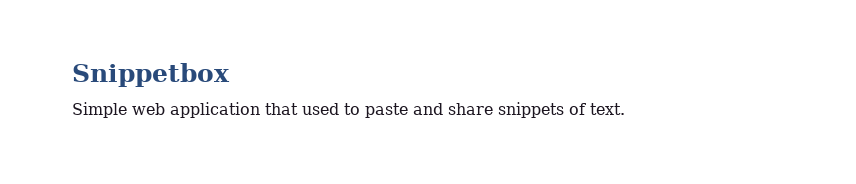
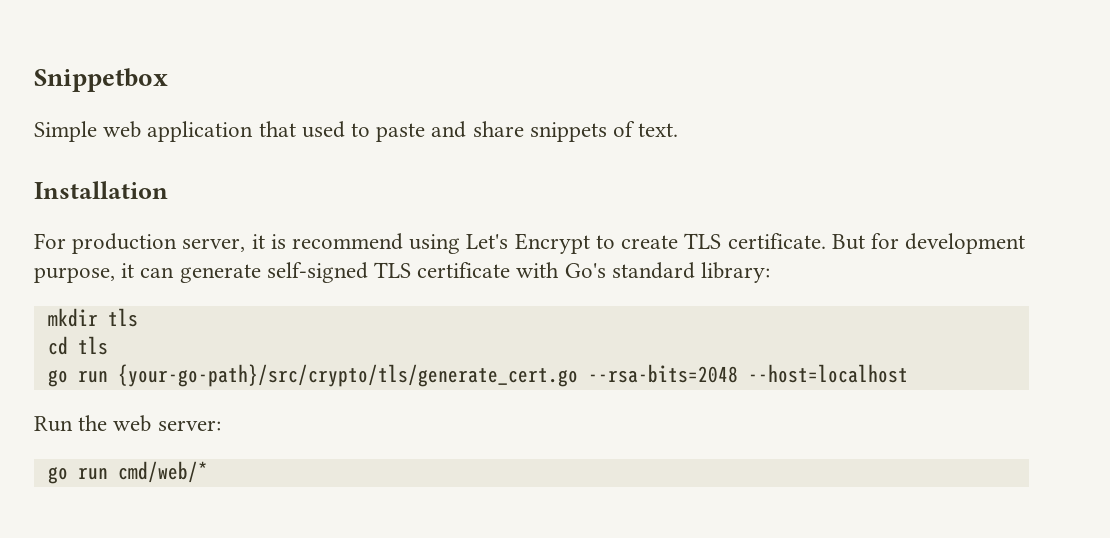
(625, 109) none -> [34,181,168,199] [34,233,1026,254] [34,262,771,283] [47,308,138,327] [47,336,108,355] [47,364,908,387] [34,415,221,432] [47,461,208,484] // Installation // For production server, it is recommend using Let's Encrypt to create TLS certificate. But for development purpose, it can generate self-signed TLS certificate with Go's standard library: // mkdir tls // cd tls // go run {your-go-path}/src/crypto/tls/generate_cert.go --rsa-bits=2048 --host=localhost // Run the web server: // go run cmd/web/*

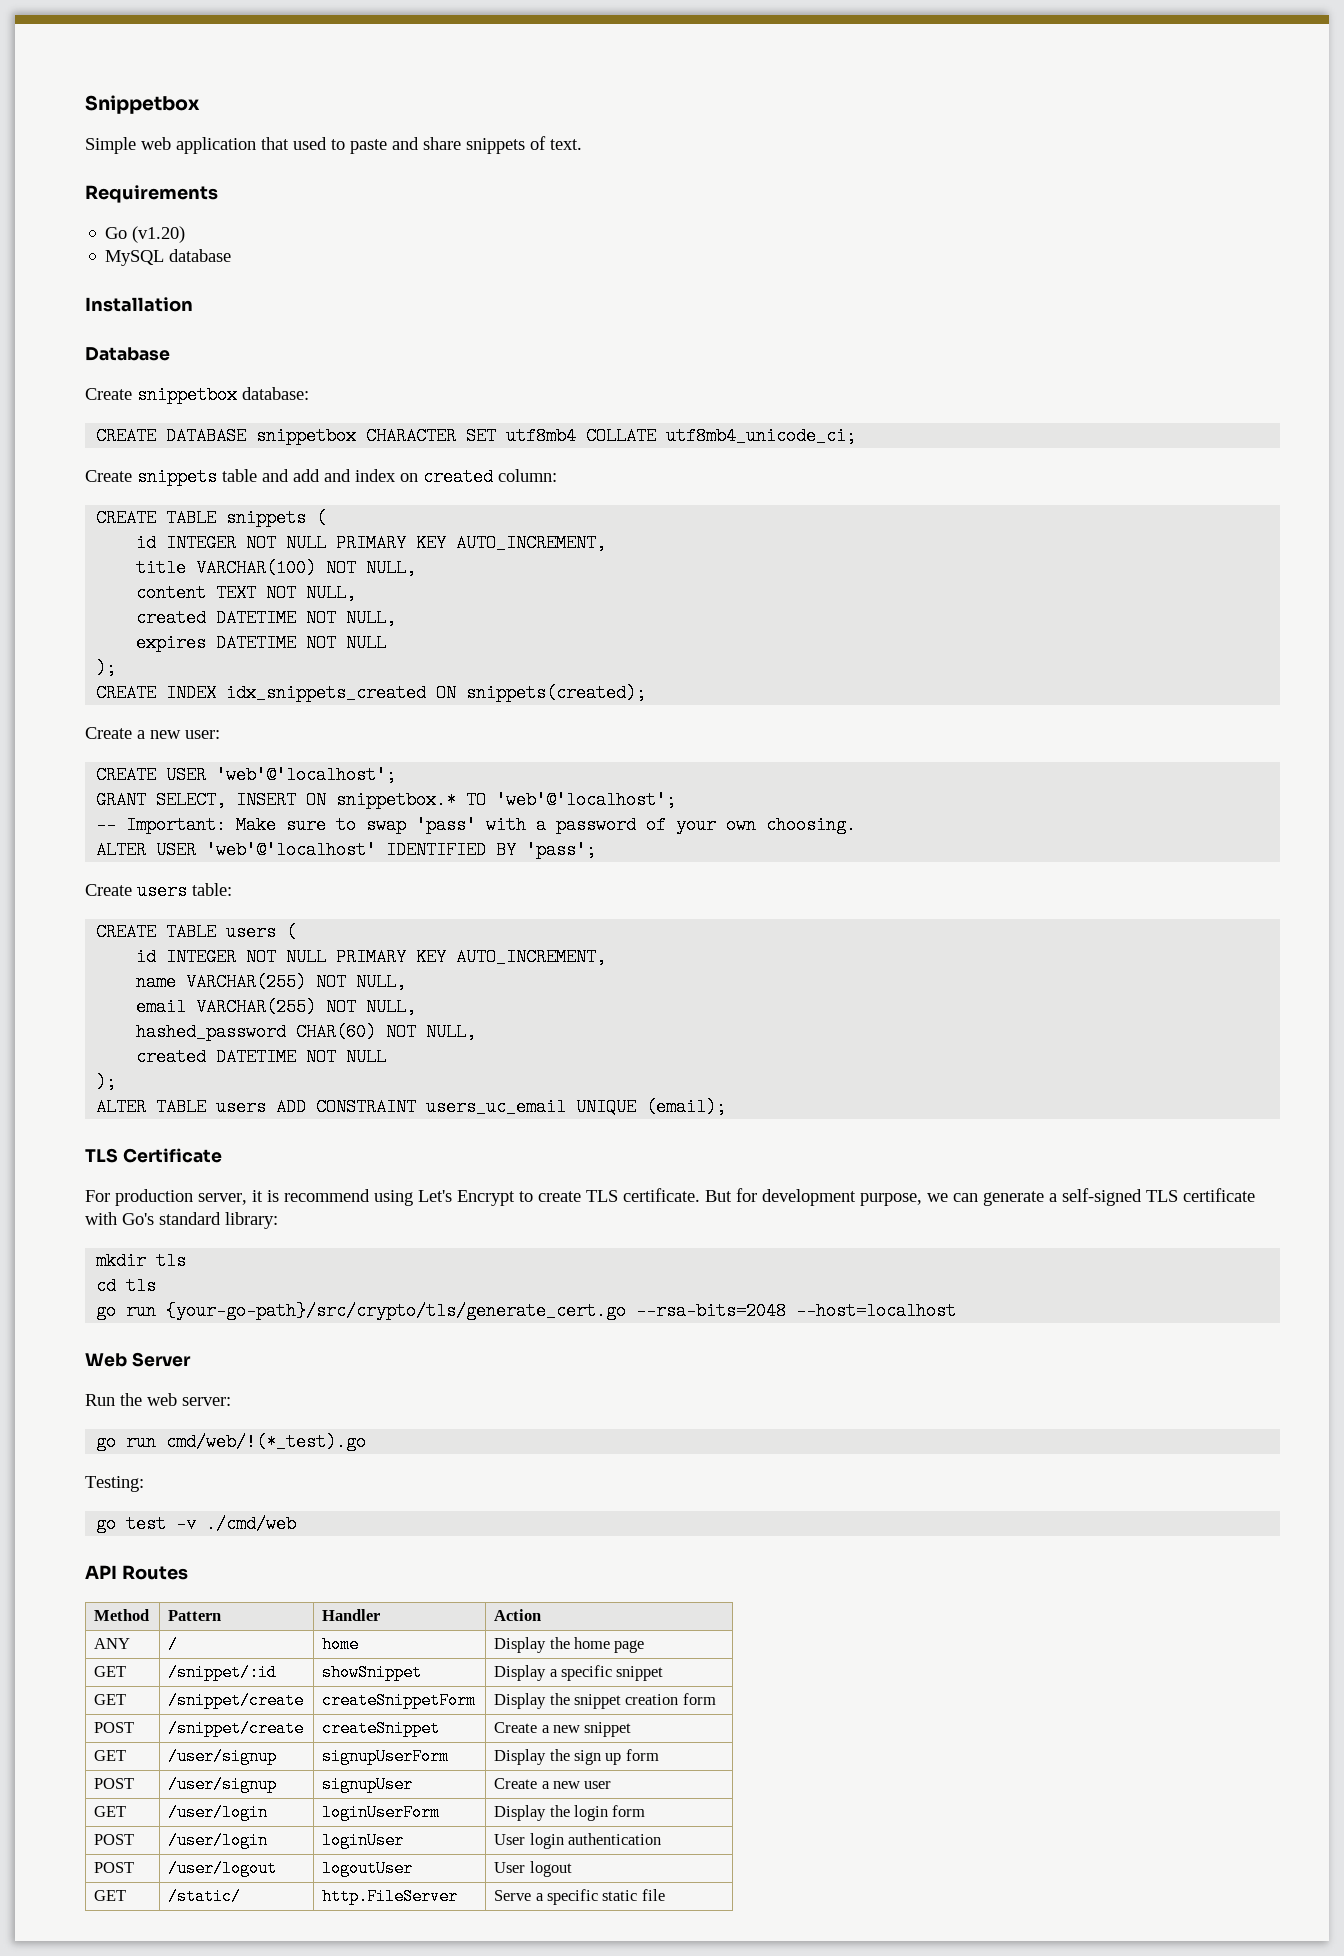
[34,181,168,199] Installation -> [85,185,218,203] [105,226,186,243] [105,249,232,266] [85,297,193,312] [85,347,170,361] [85,386,309,404] [96,427,857,445] [85,468,557,486] [96,509,327,527] [136,534,607,552] [136,559,417,577] [136,584,357,602] [136,609,397,627] [136,634,387,652] [96,659,117,677] [96,684,647,702] [85,727,220,739] [96,766,397,784] [96,791,677,809] [96,816,857,834] [96,841,597,859] [85,882,232,900] [96,923,297,941] [136,948,607,966] [136,973,407,991] [136,998,417,1016] [136,1023,477,1041] [136,1048,387,1066] [96,1073,117,1091] [96,1098,727,1116] [85,1148,222,1163] Requirements // Go (v1.20) // MySQL database // Installation // Database // Create snippetbox database: // CREATE DATABASE snippetbox CHARACTER SET utf8mb4 COLLATE utf8mb4_unicode_ci; // Create snippets table and add and index on created column: // CREATE TABLE snippets ( // id INTEGER NOT NULL PRIMARY KEY AUTO_INCREMENT, // title VARCHAR(100) NOT NULL, // content TEXT NOT NULL, // created DATETIME NOT NULL, // expires DATETIME NOT NULL // ); // CREATE INDEX idx_snippets_created ON snippets(created); // Create a new user: // CREATE USER 'web'@'localhost'; // GRANT SELECT, INSERT ON snippetbox.* TO 'web'@'localhost'; // -- Important: Make sure to swap 'pass' with a password of your own choosing. // ALTER USER 'web'@'localhost' IDENTIFIED BY 'pass'; // Create users table: // CREATE TABLE users ( // id INTEGER NOT NULL PRIMARY KEY AUTO_INCREMENT, // name VARCHAR(255) NOT NULL, // email VARCHAR(255) NOT NULL, // hashed_password CHAR(60) NOT NULL, // created DATETIME NOT NULL // ); // ALTER TABLE users ADD CONSTRAINT users_uc_email UNIQUE (email); // TLS Certificate
[121,263,135,278] it -> [927,1193,948,1202] we
(261, 273) none -> [1049,1193,1057,1202] a
(908, 373) none -> [85,1352,191,1367] // Web Server
[117,461,208,483] cmd/web/* -> [166,1433,367,1451] [85,1476,144,1492] [96,1515,297,1533] [85,1565,188,1580] [94,1609,150,1621] [168,1610,222,1621] [322,1609,381,1621] [494,1609,542,1621] [94,1638,131,1649] [168,1636,179,1653] [322,1636,360,1653] [494,1637,645,1653] [94,1666,127,1677] [168,1664,278,1681] [322,1664,423,1681] [494,1665,664,1681] [94,1694,127,1705] [168,1692,305,1709] [322,1692,477,1709] [494,1693,716,1709] [94,1722,135,1733] [168,1720,305,1737] [322,1720,441,1737] [494,1722,632,1737] [94,1750,127,1761] [168,1748,278,1765] [322,1748,450,1765] [494,1749,659,1765] [94,1778,135,1789] [168,1776,278,1793] [322,1776,414,1793] [494,1778,612,1789] [94,1806,127,1817] [168,1804,269,1821] [322,1804,441,1821] [494,1805,646,1821] [94,1834,135,1845] [168,1832,269,1849] [322,1832,405,1849] [494,1833,662,1849] [94,1862,135,1873] [168,1860,278,1877] [322,1860,414,1877] [494,1861,572,1877] [94,1890,127,1901] [168,1888,242,1905] [322,1888,459,1905] [494,1889,665,1905] cmd/web/!(*_test).go // Testing: // go test -v ./cmd/web // API Routes // Method | Pattern | Handler | Action // ANY | / | home | Display the home page // GET | /snippet/:id | showSnippet | Display a specific snippet // GET | /snippet/create | createSnippetForm | Display the snippet creation form // POST | /snippet/create | createSnippet | Create a new snippet // GET | /user/signup | signupUserForm | Display the sign up form // POST | /user/signup | signupUser | Create a new user // GET | /user/login | loginUserForm | Display the login form // POST | /user/login | loginUser | User login authentication // POST | /user/logout | logoutUser | User logout // GET | /static/ | http.FileServer | Serve a specific static file

